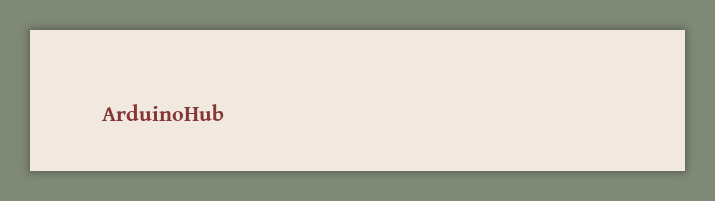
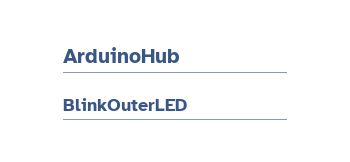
(224, 112) none -> [63,98,187,111] // BlinkOuterLED

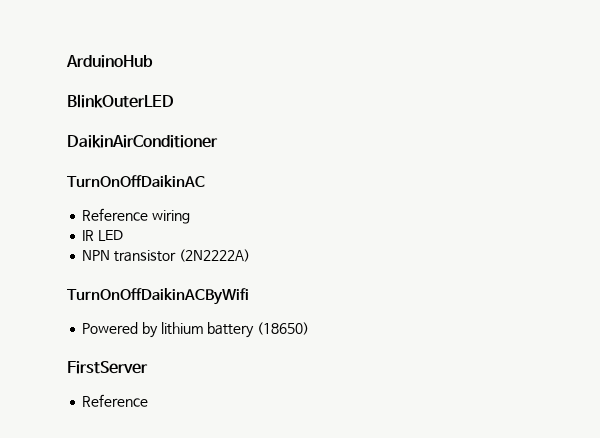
(187, 104) none -> [67,135,218,148] [67,175,205,188] [82,208,191,224] [82,230,124,241] [82,249,250,262] [67,288,249,305] [82,322,309,338] [67,361,148,374] [82,394,149,407] // DaikinAirConditioner // TurnOnOffDaikinAC // Reference wiring // IR LED // NPN transistor (2N2222A) // TurnOnOffDaikinACByWifi // Powered by lithium battery (18650) // FirstServer // Reference

